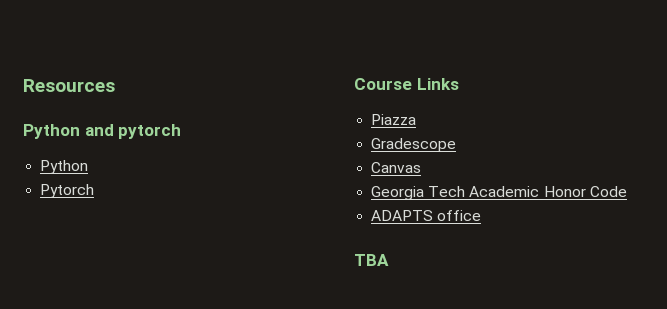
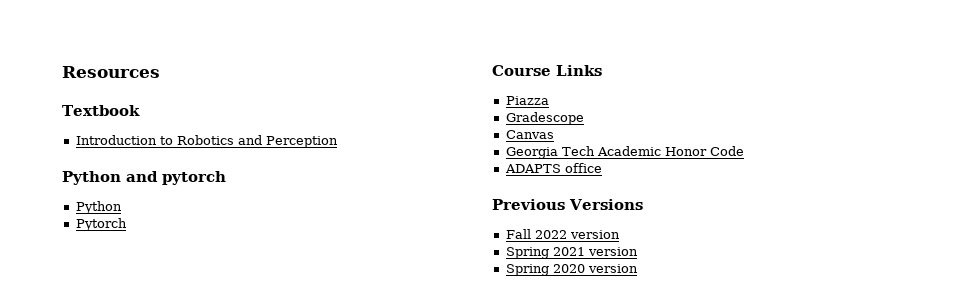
(115, 85) none -> [62,105,140,116] [75,135,338,148] // Textbook // Introduction to Robotics and Perception
[354,254,389,266] TBA -> [492,199,643,210] [505,229,620,239] [505,247,638,259] [505,264,638,276] Previous Versions // Fall 2022 version // Spring 2021 version // Spring 2020 version

